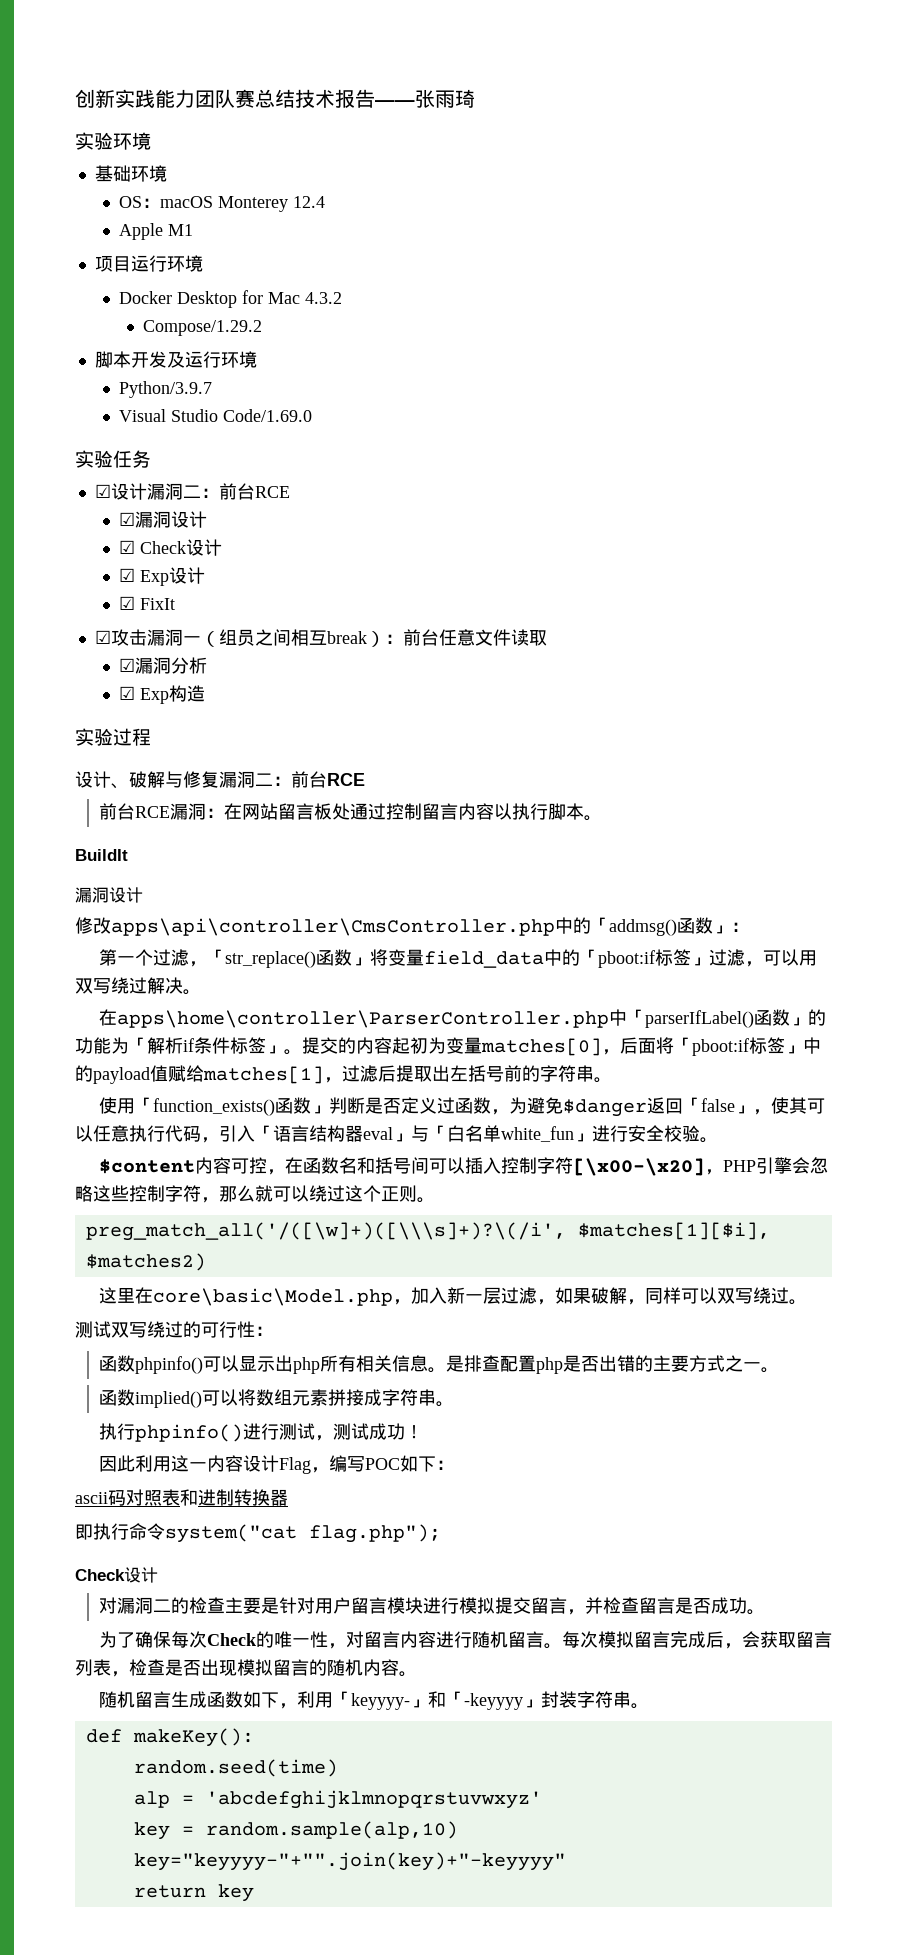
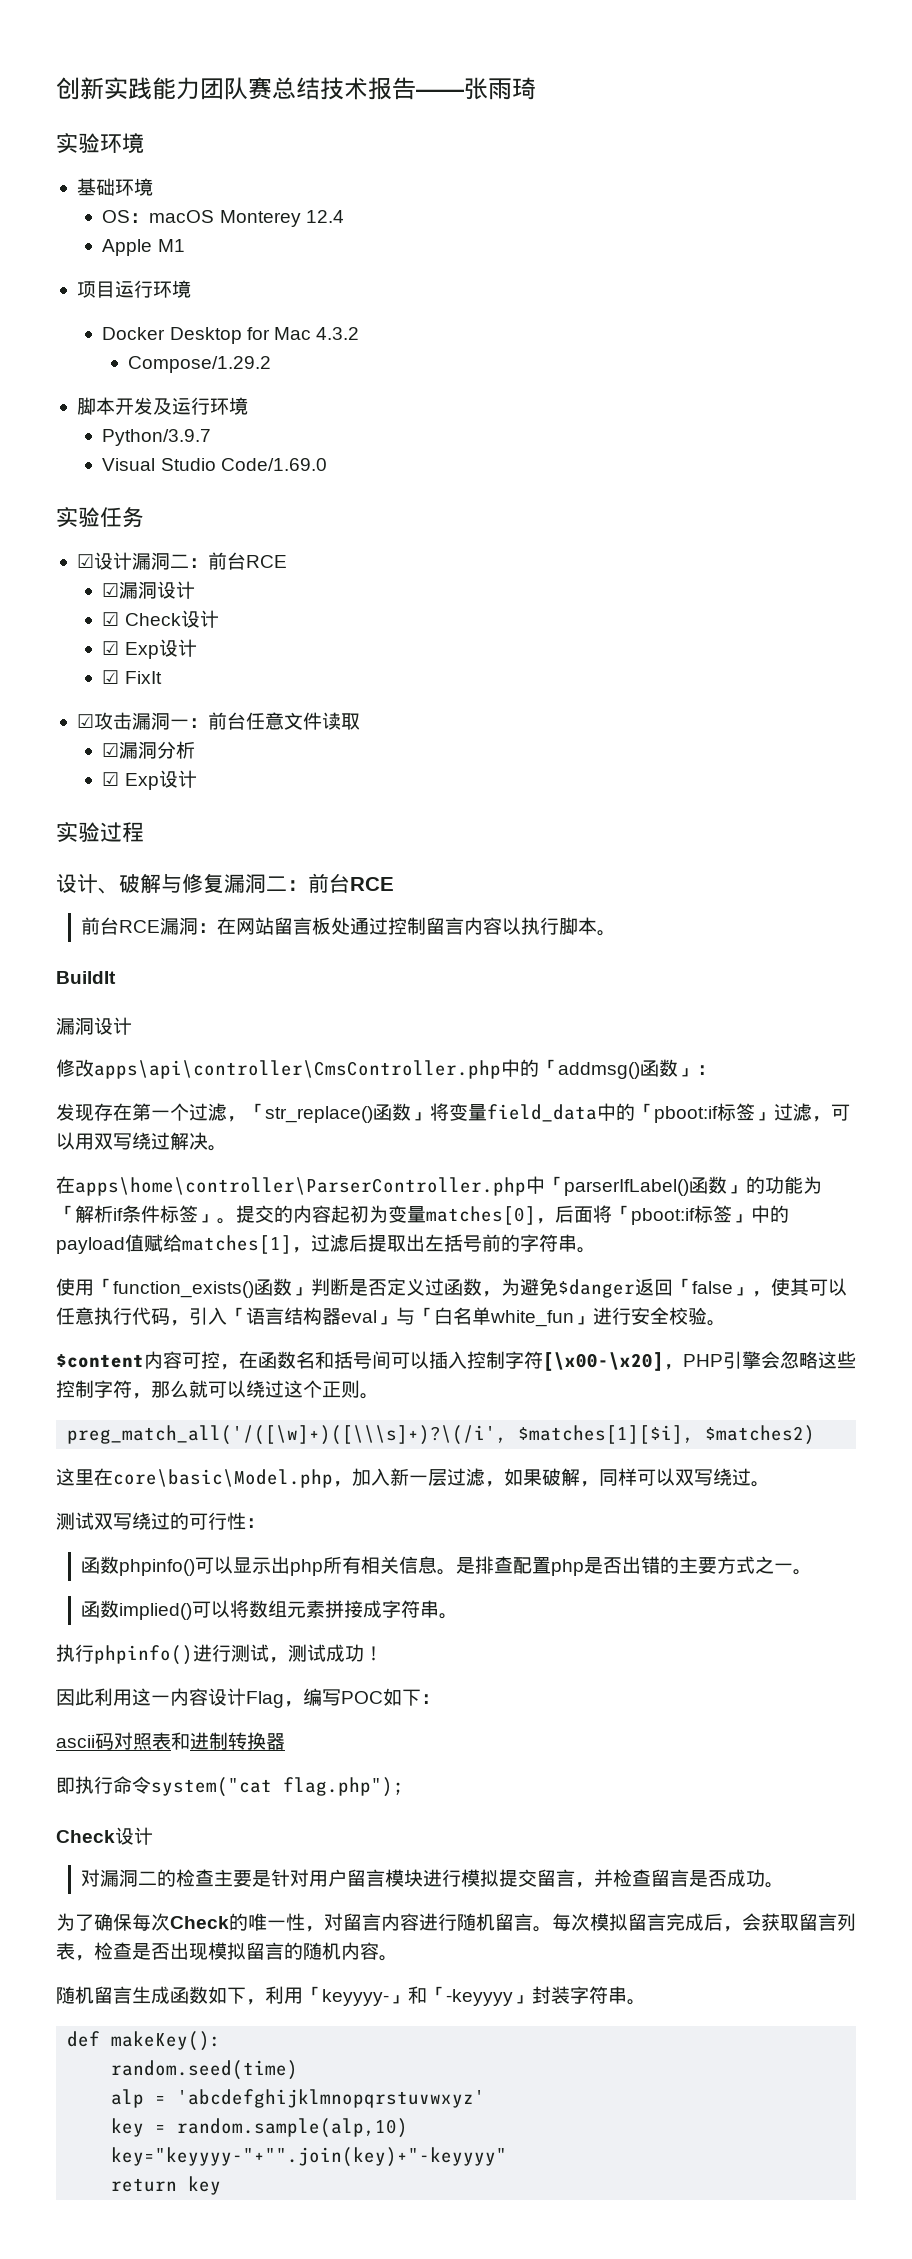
[200,629,385,647] （组员之间相互break） -> (189, 723) none
[168,685,205,702] 构造 -> [158,770,197,788] 设计
(749, 927) none -> [56,1103,132,1121] 发现存在

